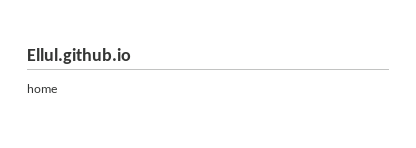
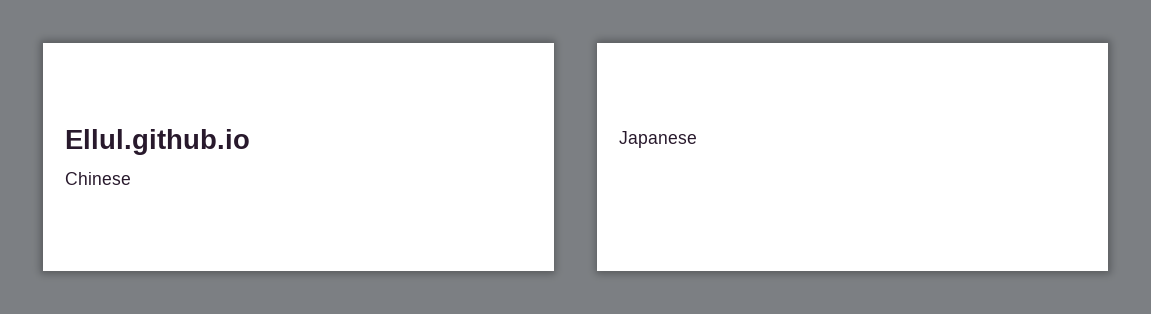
[27,84,57,93] home -> [65,172,131,185] [619,131,697,148] Chinese // Japanese

